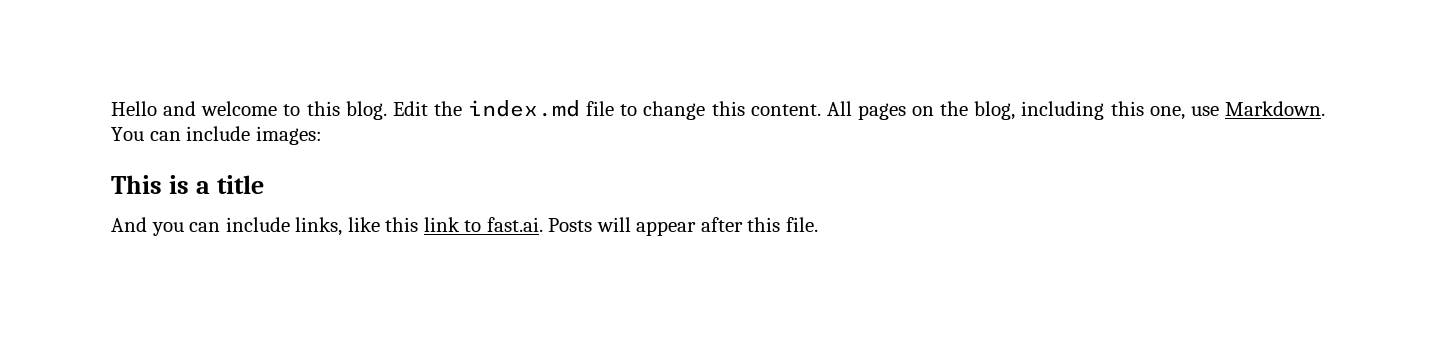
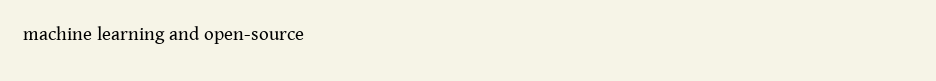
[111,100,1326,120] [111,126,322,145] [111,175,264,194] [111,217,819,236] Hello and welcome to this blog. Edit the index.md file to change this content. All pages on the blog, including this one, use Markdown. You can include images: // This is a title // And you can include links, like this link to fast.ai. Posts will appear after this file. -> [23,26,304,44] machine learning and open-source

